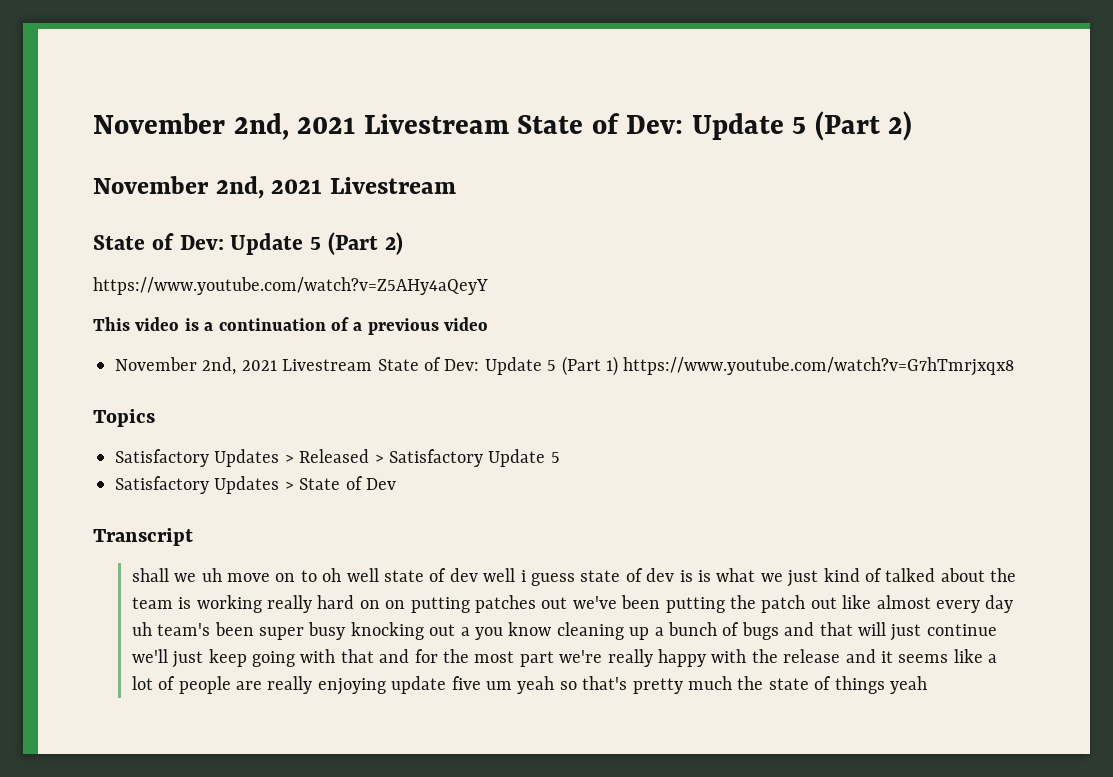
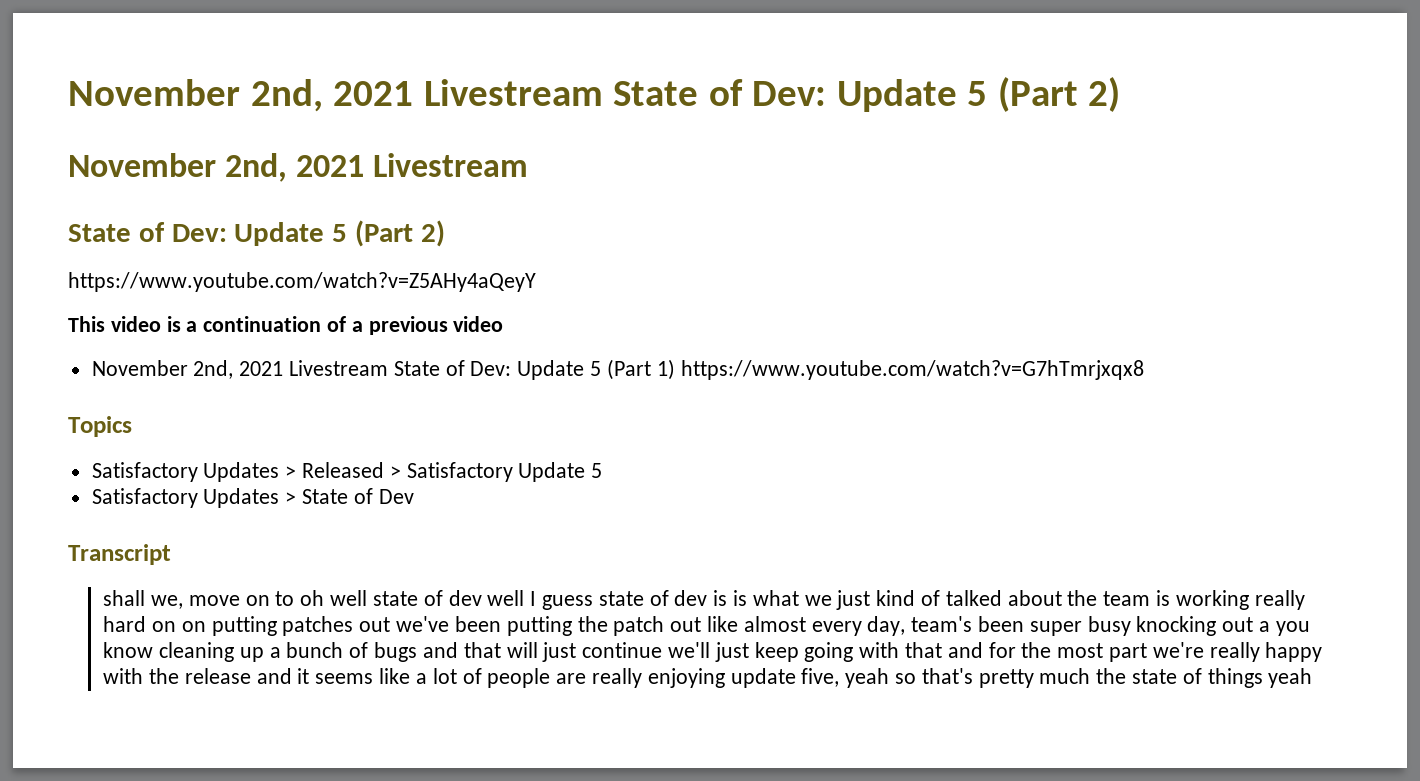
[174,568,222,582] we uh -> [151,595,184,609] we,
[520,570,526,582] i -> [530,591,537,606] I
[985,595,1014,613] [131,622,152,636] day uh -> [867,616,906,636] day,
[451,676,513,690] five um -> [801,668,840,687] five,

